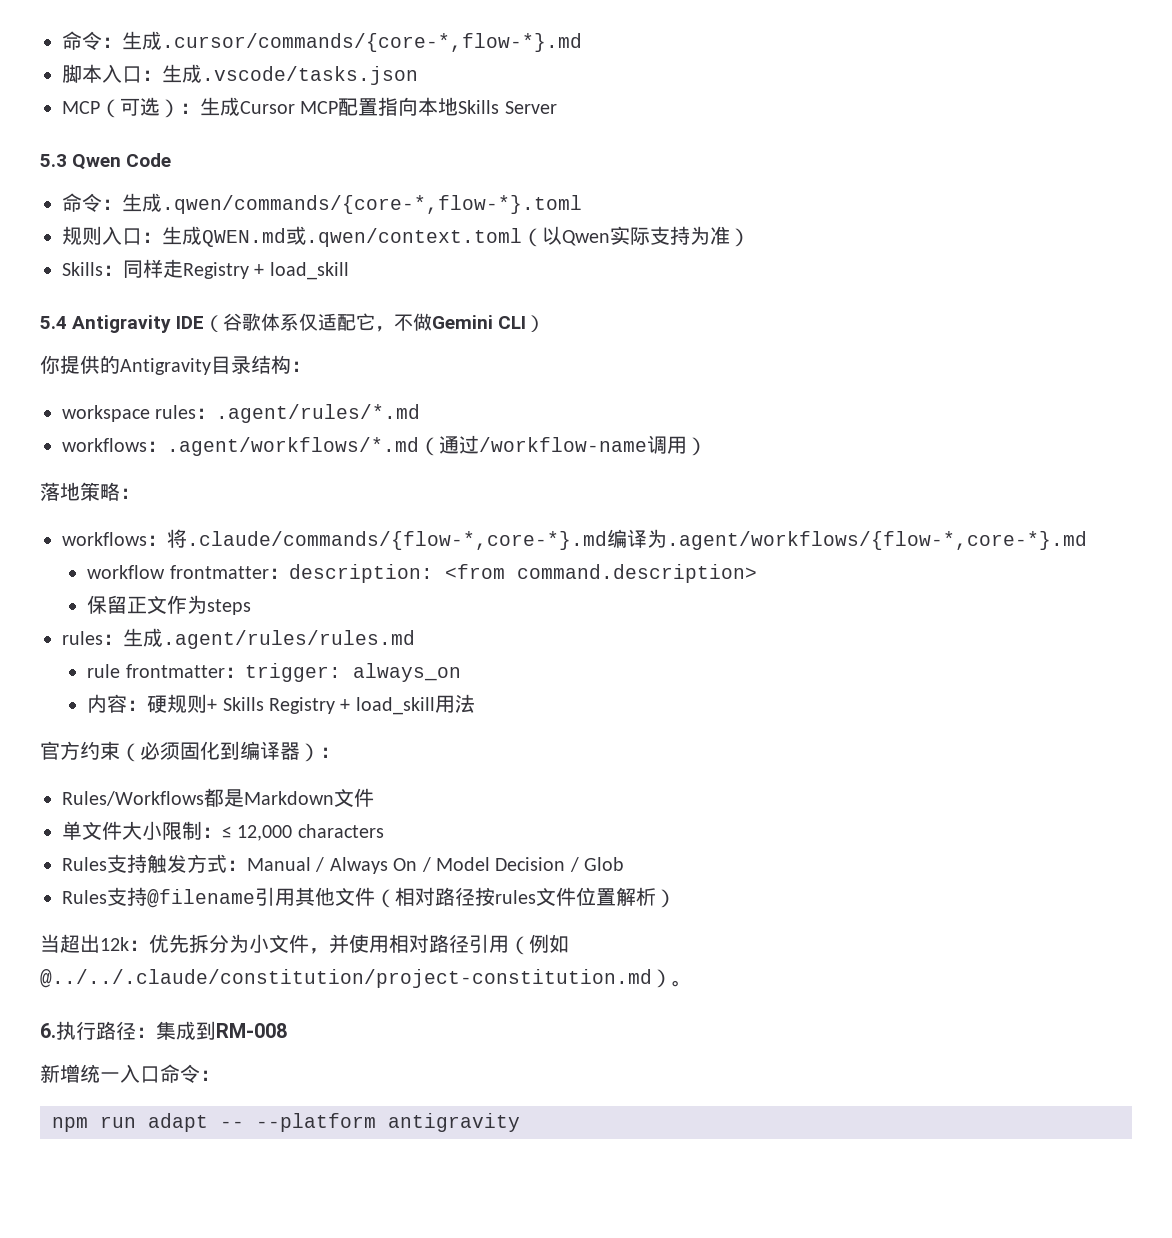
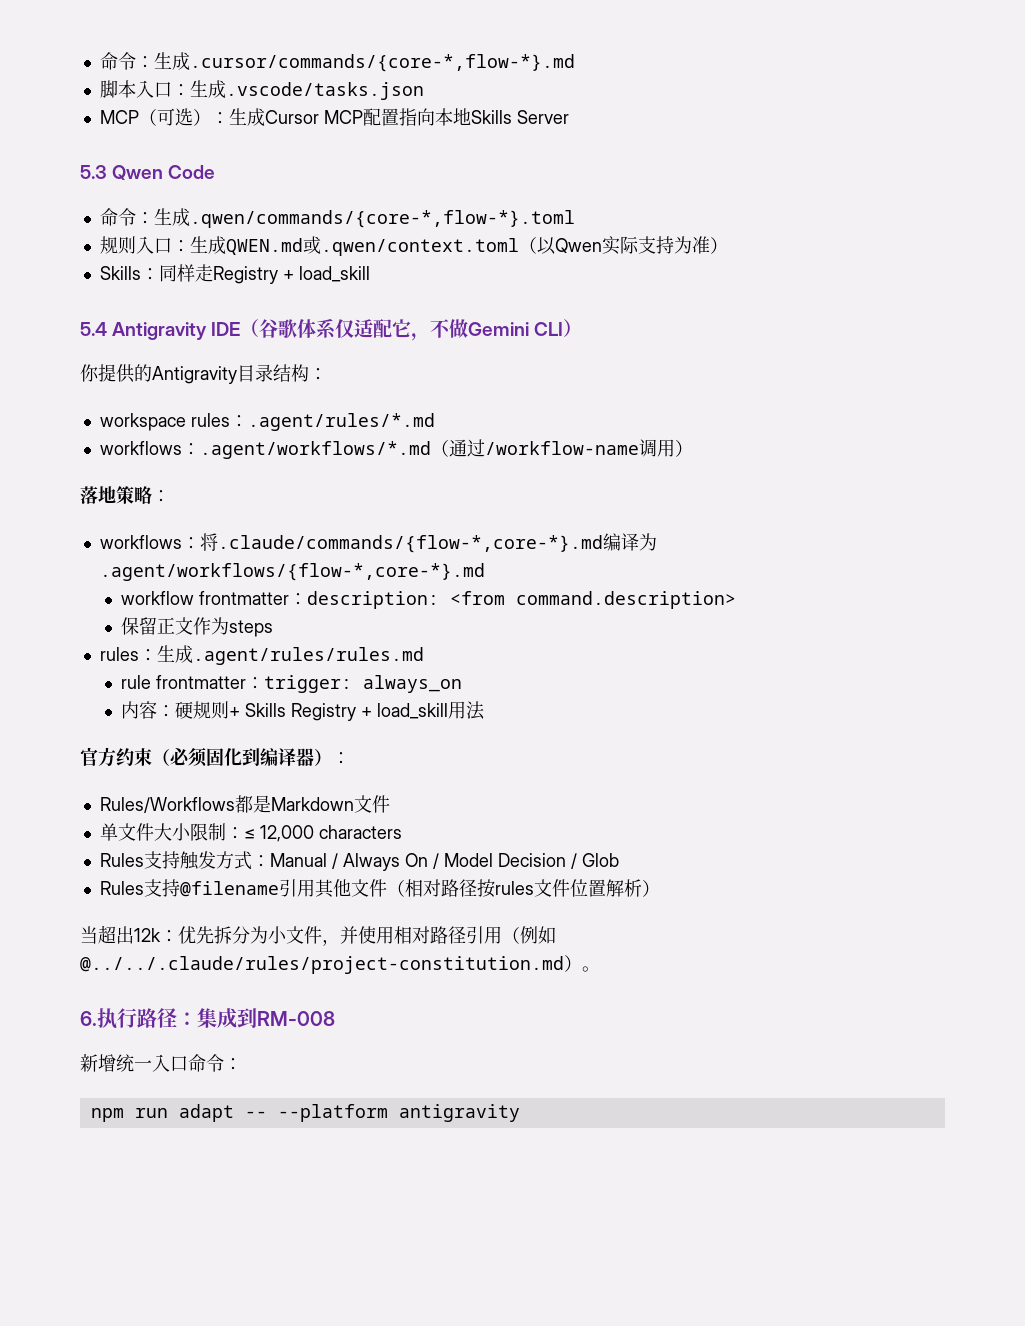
[40,969,652,988] @../../.claude/constitution/project-constitution.md -> [80,956,564,974] @../../.claude/rules/project-constitution.md

